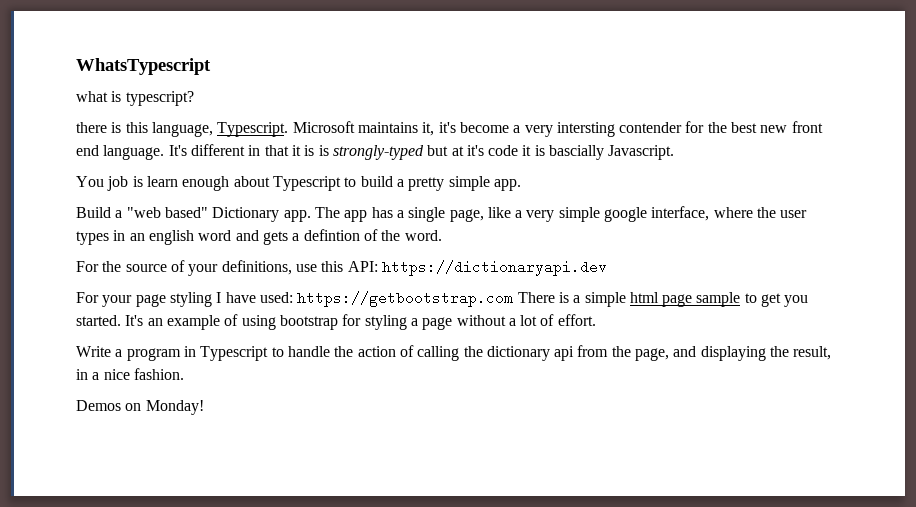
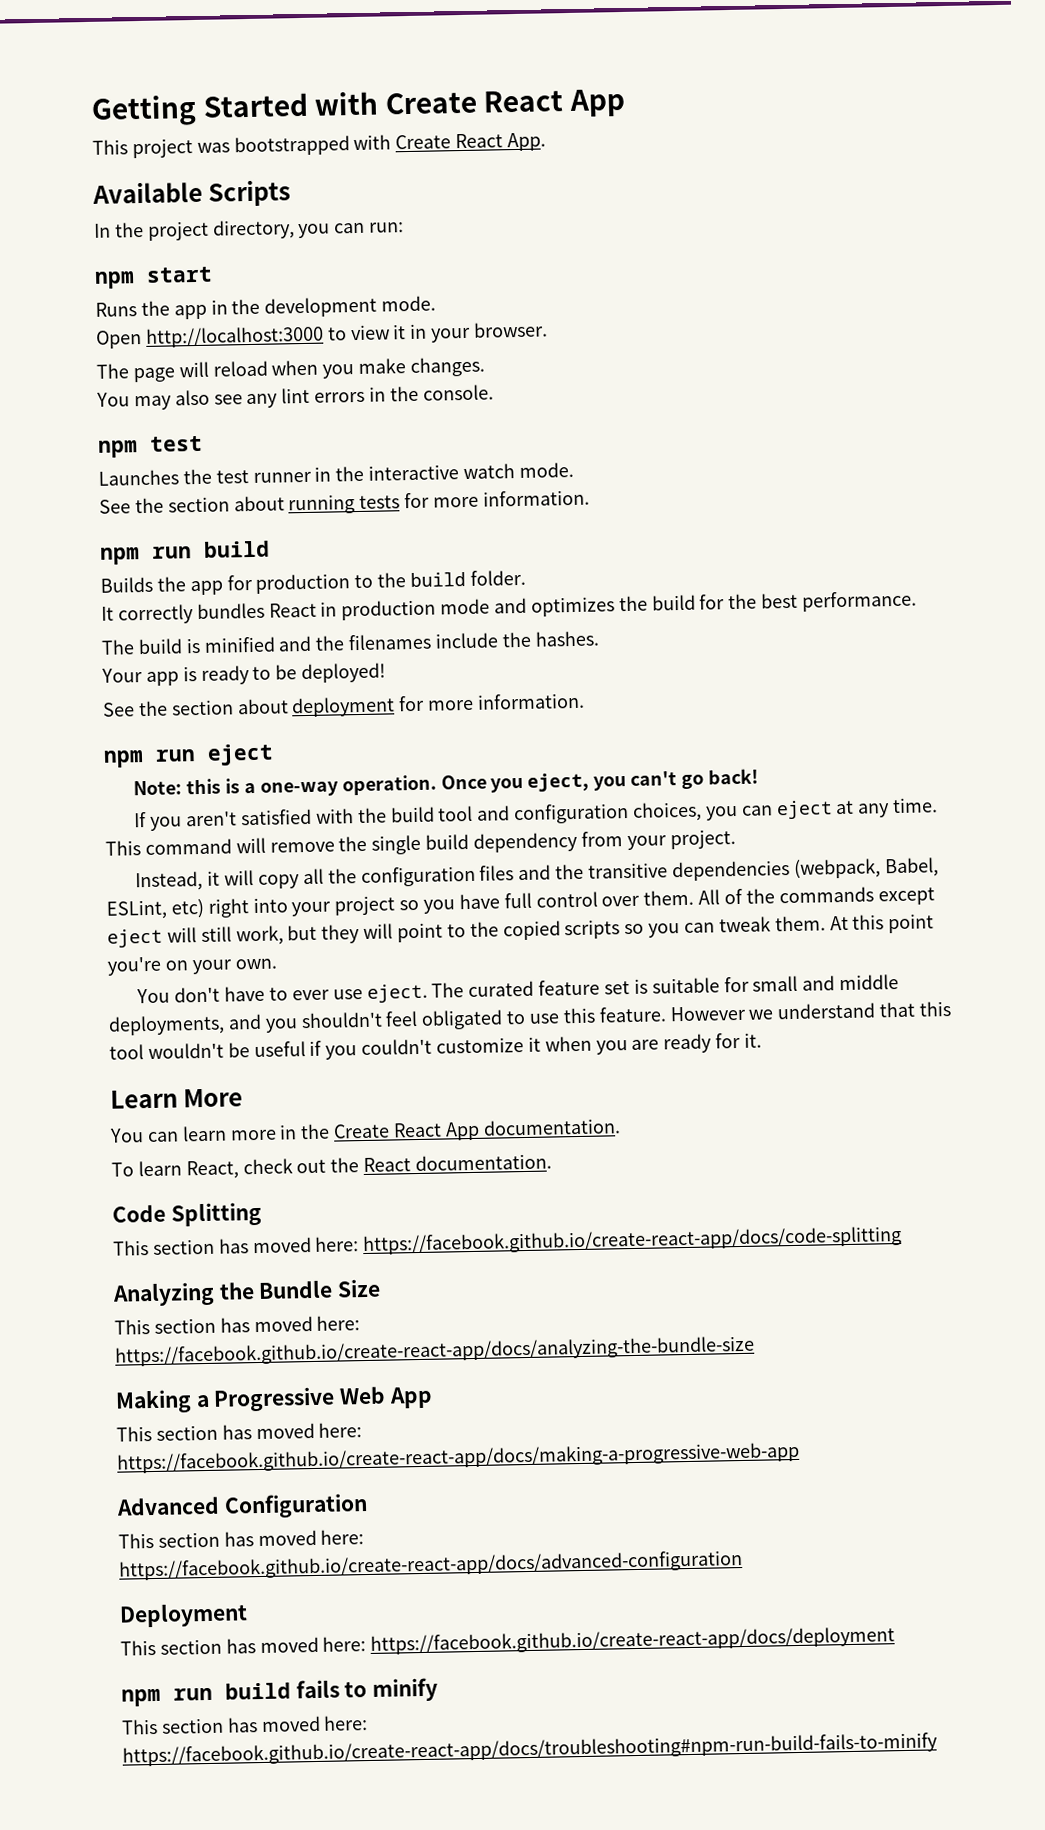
[76,58,211,75] [76,91,194,106] [76,121,823,137] [76,144,675,160] [76,176,521,191] [76,206,808,222] [76,229,442,245] [76,260,607,276] [76,291,809,307] [76,314,596,330] [76,345,832,361] [76,368,184,380] [76,400,204,415] WhatsTypescript // what is typescript? // there is this language, Typescript. Microsoft maintains it, it's become a very intersting contender for the best new front end language. It's different in that it is is strongly-typed but at it's code it is bascially Javascript. // You job is learn enough about Typescript to build a pretty simple app. // Build a "web based" Dictionary app. The app has a single page, like a very simple google interface, where the user types in an english word and gets a defintion of the word. // For the source of your definitions, use this API: https://dictionaryapi.dev // For your page styling I have used: https://getbootstrap.com There is a simple html page sample to get you started. It's an example of using bootstrap for styling a page without a lot of effort. // Write a program in Typescript to handle the action of calling the dictionary api from the page, and displaying the result, in a nice fashion. // Demos on Monday! -> [91,88,626,127] [92,132,547,159] [92,180,292,207] [94,219,405,241] [94,266,213,289] [95,295,437,320] [96,321,549,349] [96,356,486,383] [96,384,494,411] [98,435,203,458] [98,461,574,486] [99,489,590,515] [100,540,270,565] [100,569,526,596] [101,590,918,625] [101,630,599,655] [101,662,387,686] [102,692,586,718] [103,743,274,768] [133,768,759,797] [134,797,939,831] [105,829,736,856] [135,857,939,892] [106,886,935,920] [107,913,935,948] [107,956,277,976] [136,973,900,1004] [108,1001,952,1036] [109,1032,763,1060] [110,1088,244,1109] [109,1118,621,1143] [111,1153,553,1180] [112,1201,262,1227] [113,1225,903,1256] [112,1278,382,1307] [114,1315,361,1335] [115,1335,755,1367] [115,1386,433,1414] [116,1422,363,1442] [117,1441,800,1474] [116,1493,368,1519] [118,1529,365,1549] [119,1550,743,1581] [119,1602,248,1628] [120,1626,896,1656] [121,1677,439,1707] [121,1715,369,1735] [122,1732,938,1767] Getting Started with Create React App // This project was bootstrapped with Create React App. // Available Scripts // In the project directory, you can run: // npm start // Runs the app in the development mode. // Open http://localhost:3000 to view it in your browser. // The page will reload when you make changes. // You may also see any lint errors in the console. // npm test // Launches the test runner in the interactive watch mode. // See the section about running tests for more information. // npm run build // Builds the app for production to the build folder. // It correctly bundles React in production mode and optimizes the build for the best performance. // The build is minified and the filenames include the hashes. // Your app is ready to be deployed! // See the section about deployment for more information. // npm run eject // Note: this is a one-way operation. Once you eject, you can't go back! // If you aren't satisfied with the build tool and configuration choices, you can eject at any time. This command will remove the single build dependency from your project. // Instead, it will copy all the configuration files and the transitive dependencies (webpack, Babel, ESLint, etc) right into your project so you have full control over them. All of the commands except eject will still work, but they will point to the copied scripts so you can tweak them. At this point you're on your own. // You don't have to ever use eject. The curated feature set is suitable for small and middle deployments, and you shouldn't feel obligated to use this feature. However we understand that this tool wouldn't be useful if you couldn't customize it when you are ready for it. // Learn More // You can learn more in the Create React App documentation. // To learn React, check out the React documentation. // Code Splitting // This section has moved here: https://facebook.github.io/create-react-app/docs/code-splitting // Analyzing the Bundle Size // This section has moved here: https://facebook.github.io/create-react-app/docs/analyzing-the-bundle-size // Making a Progressive Web App // This section has moved here: https://facebook.github.io/create-react-app/docs/making-a-progressive-web-app // Advanced Configuration // This section has moved here: https://facebook.github.io/create-react-app/docs/advanced-configuration // Deployment // This section has moved here: https://facebook.github.io/create-react-app/docs/deployment // npm run build fails to minify // This section has moved here: https://facebook.github.io/create-react-app/docs/troubleshooting#npm-run-build-fails-to-minify

